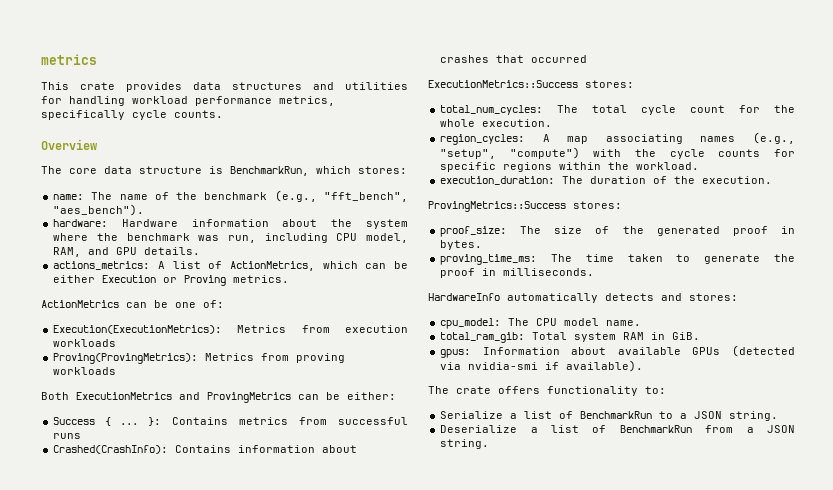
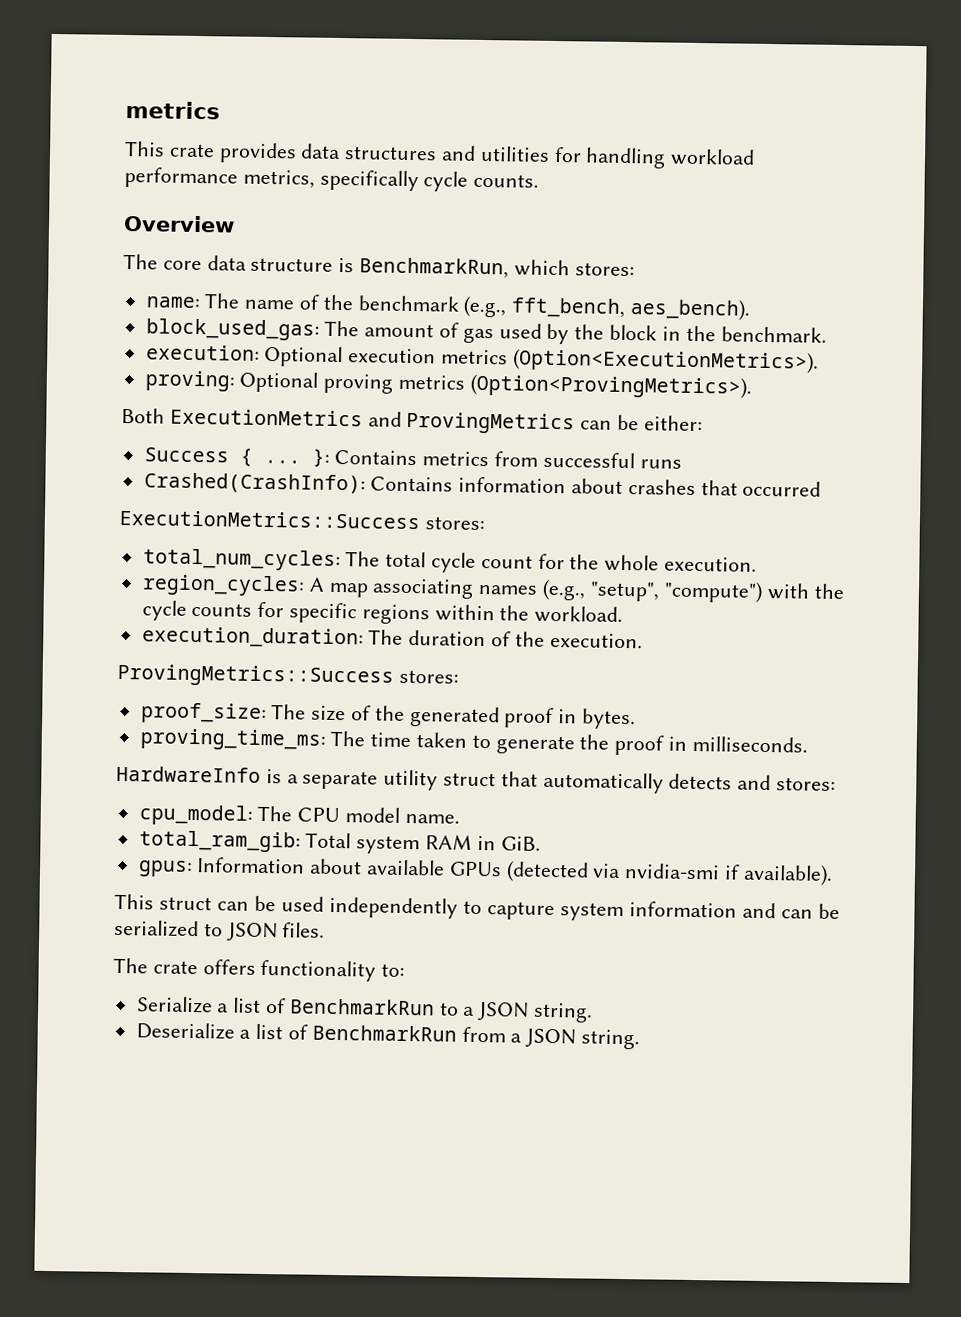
[323,192,408,202] [53,204,145,216] [53,219,408,229] [53,233,408,243] [53,247,201,257] [53,261,408,271] [53,275,290,286] [41,300,224,308] [53,325,408,334] [53,339,117,347] [53,353,346,364] [53,367,117,375] "fft_bench", "aes_bench"). // hardware: Hardware information about the system where the benchmark was run, including CPU model, RAM, and GPU details. // actions_metrics: A list of ActionMetrics, which can be either Execution or Proving metrics. // ActionMetrics can be one of: // Execution(ExecutionMetrics): Metrics from execution workloads // Proving(ProvingMetrics): Metrics from proving workloads -> [511,297,752,321] [145,318,827,345] [145,344,819,374] [144,370,752,399] fft_bench, aes_bench). // block_used_gas: The amount of gas used by the block in the benchmark. // execution: Optional execution metrics (Option<ExecutionMetrics>). // proving: Optional proving metrics (Option<ProvingMetrics>).
(500, 297) none -> [265,769,538,791] is a separate utility struct that
(644, 366) none -> [114,893,840,922] [114,919,326,942] // This struct can be used independently to capture system information and can be serialized to JSON files.

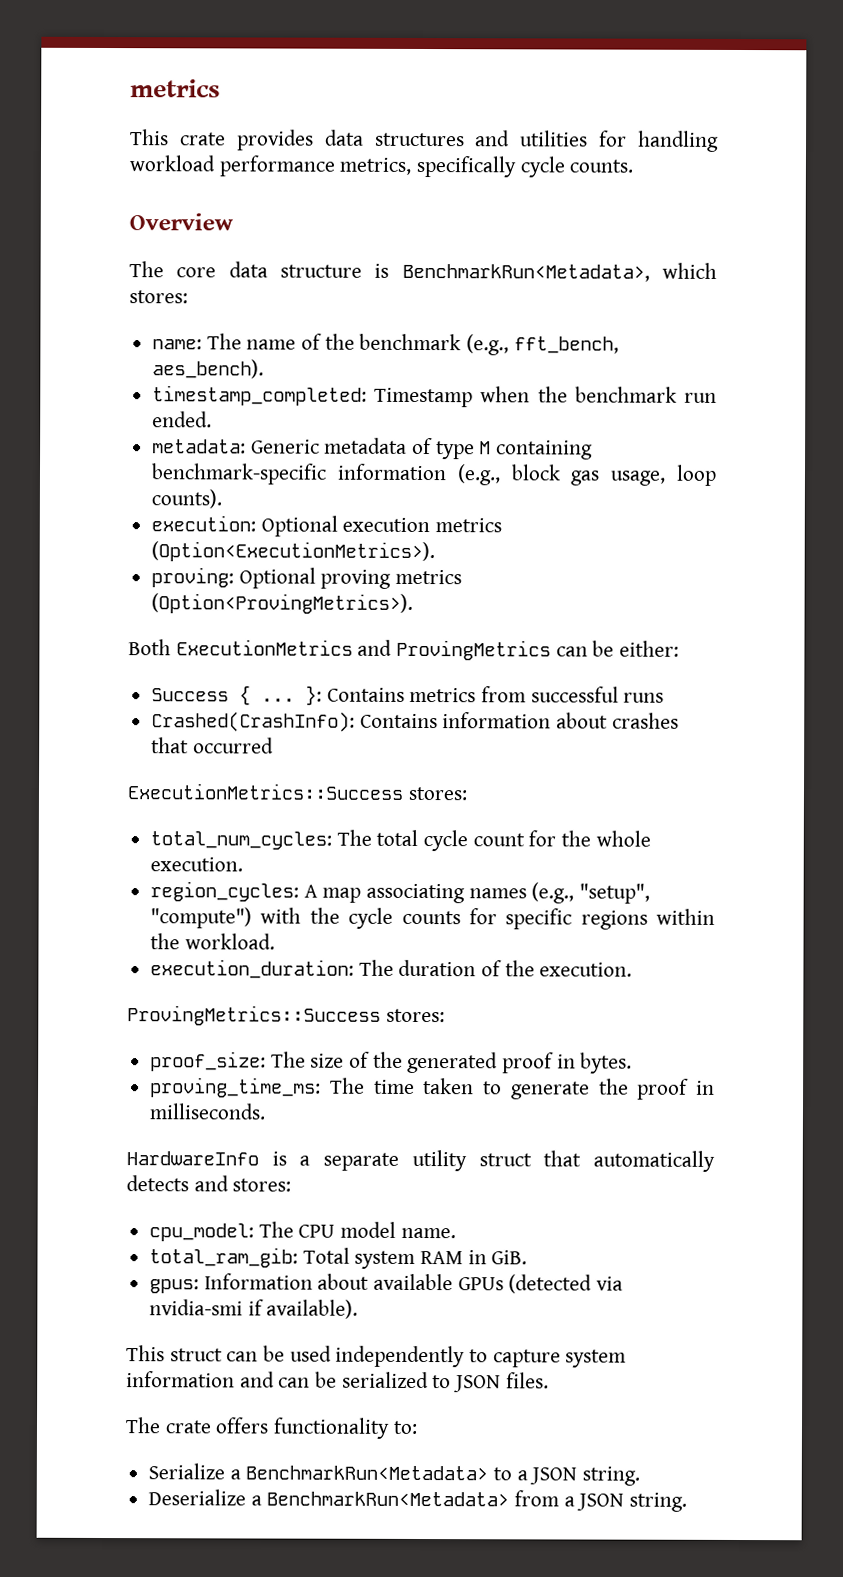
[359,257,510,279] BenchmarkRun, -> [401,263,650,282] BenchmarkRun<Metadata>,
[145,318,827,345] block_used_gas: The amount of gas used by the block in the benchmark. -> [152,385,717,408] [152,411,213,428] [152,437,594,460] [151,463,717,486] [151,489,223,509] timestamp_completed: Timestamp when the benchmark run ended. // metadata: Generic metadata of type M containing benchmark-specific information (e.g., block gas usage, loop counts).
[233,997,435,1016] list of BenchmarkRun -> [245,1465,489,1481] BenchmarkRun<Metadata>
[255,1023,457,1042] list of BenchmarkRun -> [266,1491,510,1507] BenchmarkRun<Metadata>

